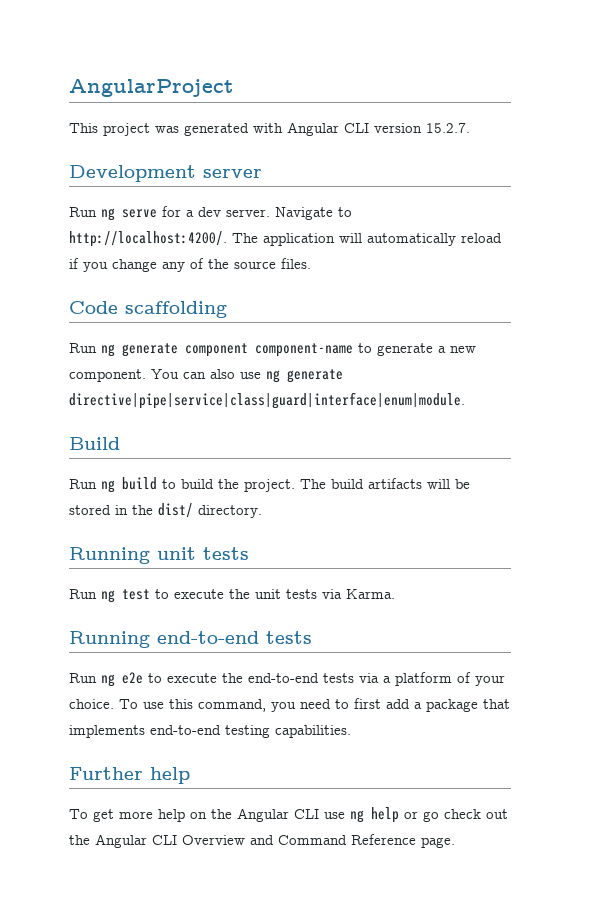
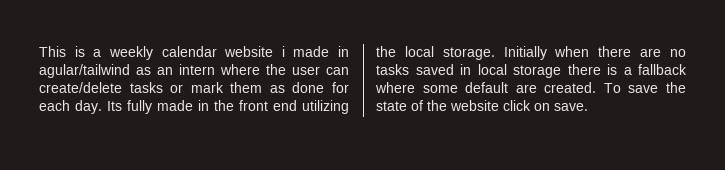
[69,79,233,97] [69,122,470,136] [69,165,262,182] [69,206,352,221] [69,231,502,247] [69,258,311,272] [69,301,227,318] [69,343,476,357] [69,369,343,383] [69,392,465,409] [69,437,120,450] [69,477,470,493] [69,503,262,518] [69,547,249,564] [69,589,395,603] [69,631,312,648] [69,672,505,687] [69,698,510,712] [69,725,351,738] [69,767,190,784] [69,807,508,823] [69,834,455,848] AngularProject // This project was generated with Angular CLI version 15.2.7. // Development server // Run ng serve for a dev server. Navigate to http://localhost:4200/. The application will automatically reload if you change any of the source files. // Code scaffolding // Run ng generate component component-name to generate a new component. You can also use ng generate directive|pipe|service|class|guard|interface|enum|module. // Build // Run ng build to build the project. The build artifacts will be stored in the dist/ directory. // Running unit tests // Run ng test to execute the unit tests via Karma. // Running end-to-end tests // Run ng e2e to execute the end-to-end tests via a platform of your choice. To use this command, you need to first add a package that implements end-to-end testing capabilities. // Further help // To get more help on the Angular CLI use ng help or go check out the Angular CLI Overview and Command Reference page. -> [39,46,349,60] [39,64,349,78] [39,82,349,93] [39,100,349,114] [376,46,686,60] [376,64,687,78] [375,82,686,93] [376,100,588,111] This is a weekly calendar website i made in agular/tailwind as an intern where the user can create/delete tasks or mark them as done for each day. Its fully made in the front end utilizing the local storage. Initially when there are no tasks saved in local storage there is a fallback where some default are created. To save the state of the website click on save.

